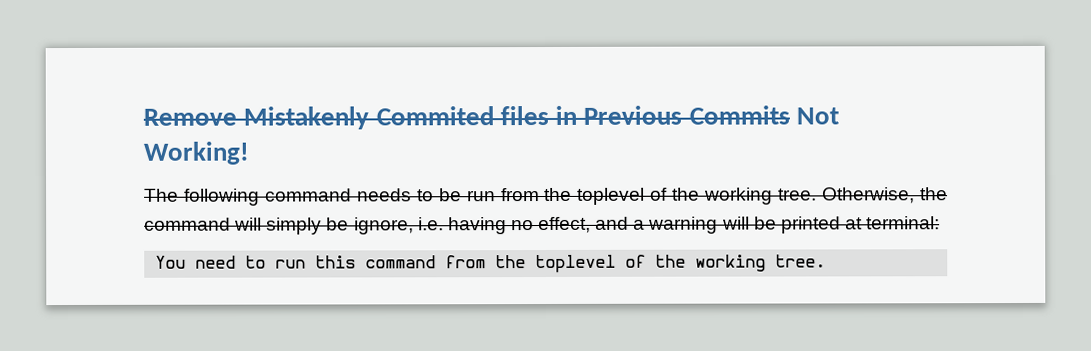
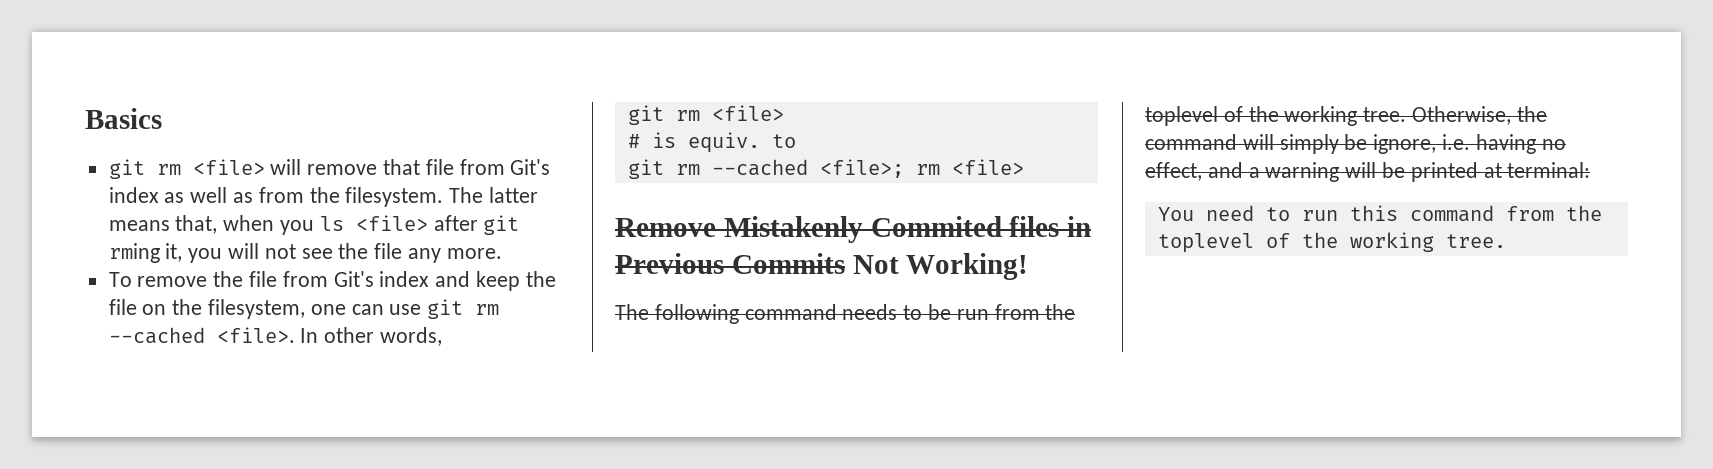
(143, 117) none -> [85,108,162,129] [108,159,551,179] [108,187,539,207] [108,215,520,235] [108,243,502,263] [108,271,556,291] [108,299,500,319] [108,327,443,346] [627,105,784,125] [627,132,796,153] [627,159,1024,179] Basics // git rm <file> will remove that file from Git's index as well as from the filesystem. The latter means that, when you ls <file> after git rming it, you will not see the file any more. // To remove the file from Git's index and keep the file on the filesystem, one can use git rm --cached <file>. In other words, // git rm <file> // # is equiv. to // git rm --cached <file>; rm <file> //

